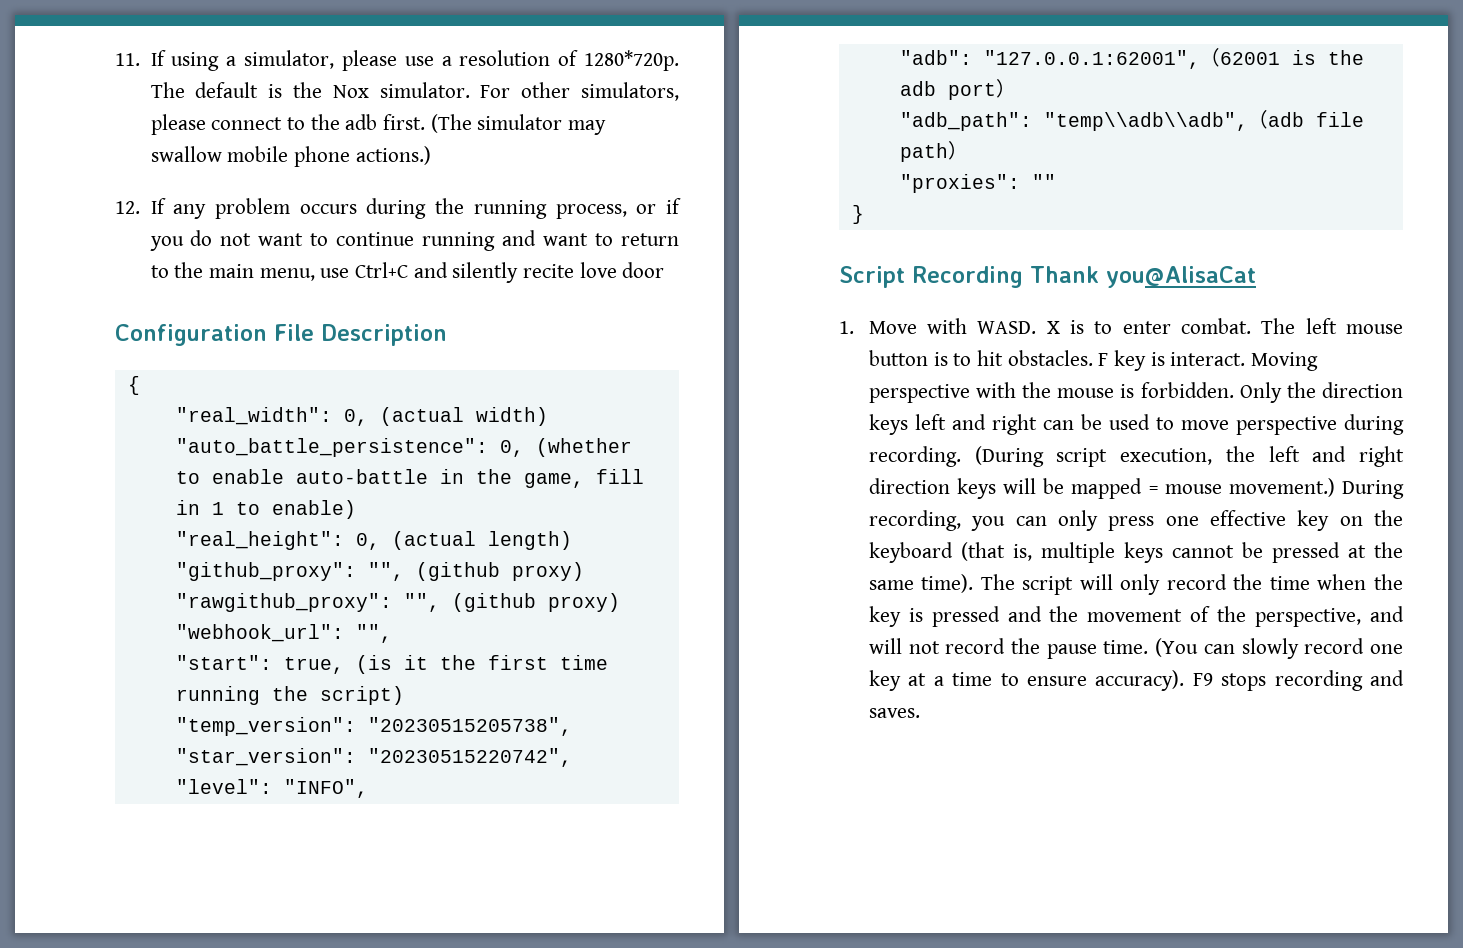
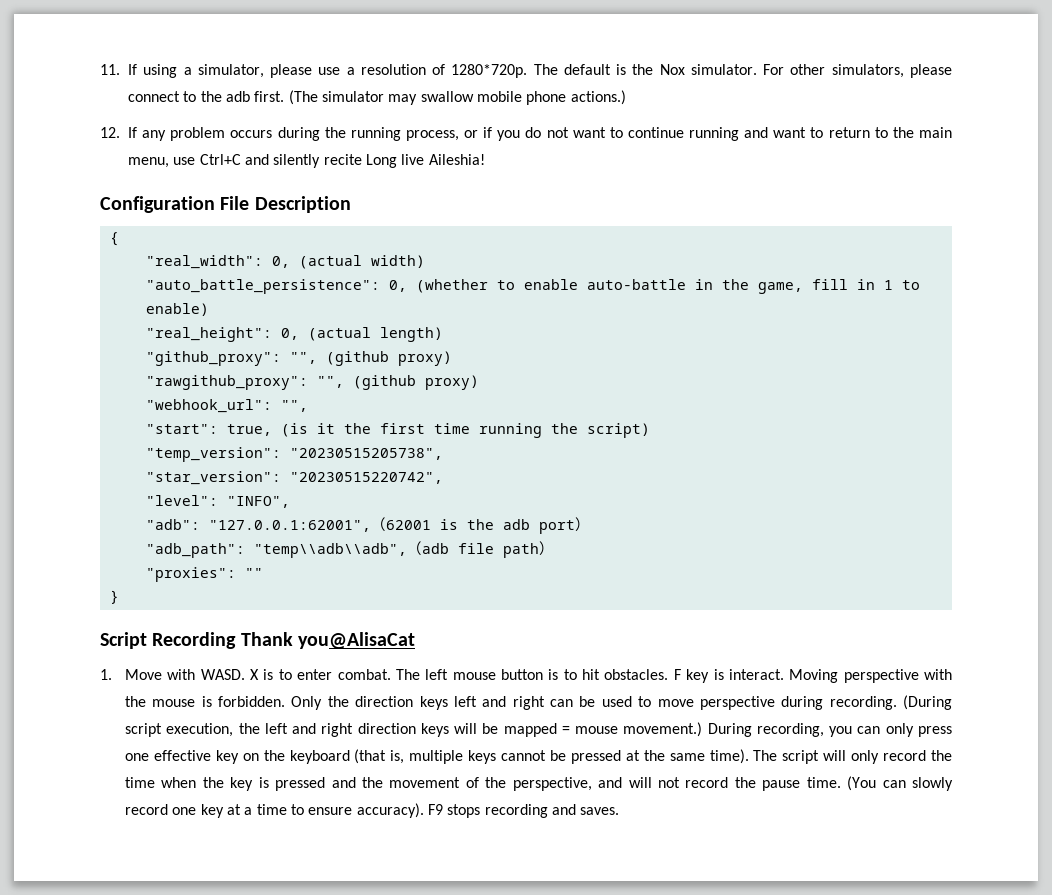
[579,262,665,278] love door -> [365,154,485,168] Long live Aileshia!

